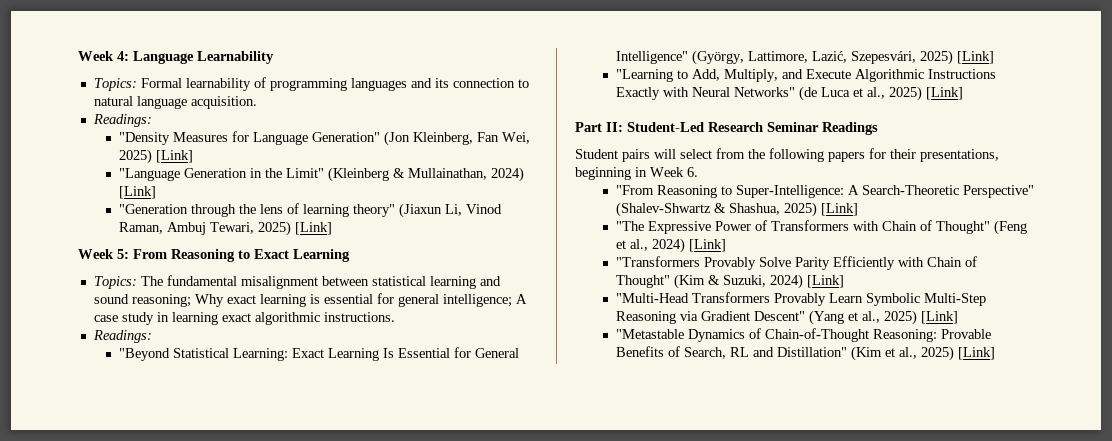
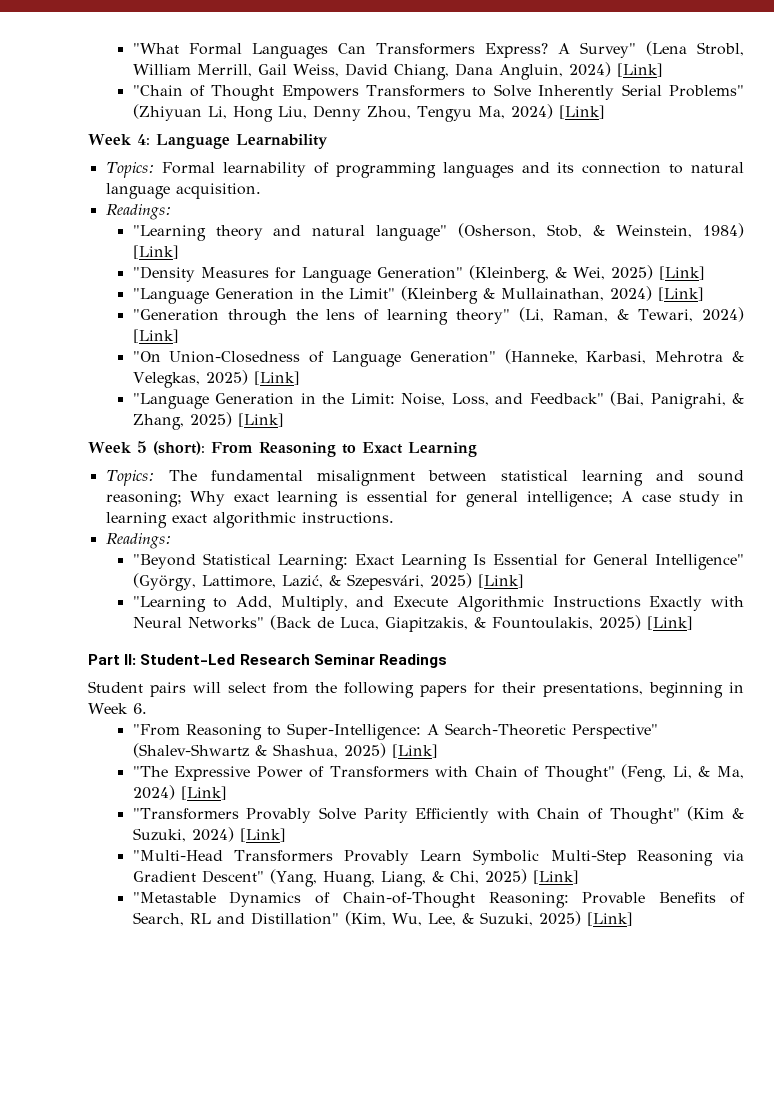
(78, 56) none -> [132,41,744,59] [132,62,663,80] [132,84,744,101] [132,104,605,122] "What Formal Languages Can Transformers Express? A Survey" (Lena Strobl, William Merrill, Gail Weiss, David Chiang, Dana Angluin, 2024) [Link] // "Chain of Thought Empowers Transformers to Solve Inherently Serial Problems" (Zhiyuan Li, Hong Liu, Denny Zhou, Tengyu Ma, 2024) [Link] //
(152, 120) none -> [132,223,744,241] [132,245,179,259] // "Learning theory and natural language" (Osherson, Stob, & Weinstein, 1984) [Link]
[383,131,499,146] (Jon Kleinberg, Fan -> [468,265,567,283] (Kleinberg, &
[398,203,502,218] [118,222,254,235] (Jiaxun Li, Vinod Raman, Ambuj Tewari, -> [519,307,745,322] [132,329,179,343] [132,349,745,367] [132,370,300,388] [132,391,744,409] [132,414,184,430] (Li, Raman, & Tewari, 2024) [Link] // "On Union-Closedness of Language Generation" (Hanneke, Karbasi, Mehrotra & Velegkas, 2025) [Link] // "Language Generation in the Limit: Noise, Loss, and Feedback" (Bai, Panigrahi, & Zhang,
[117,249,129,259] 5: -> [136,441,205,455] 5 (short):
(847, 57) none -> [328,575,341,586] &
[798,86,885,101] (de Luca et al., -> [269,615,593,632] (Back de Luca, Giapitzakis, & Fountoulakis,
[993,220,1027,235] [615,239,648,251] (Feng et al., -> [621,764,744,782] (Feng, Li, & Ma,
[808,310,880,325] (Yang et al., -> [269,869,479,887] (Yang, Huang, Liang, & Chi,
[850,346,917,361] (Kim et al., -> [344,911,533,926] (Kim, Wu, Lee, & Suzuki,

